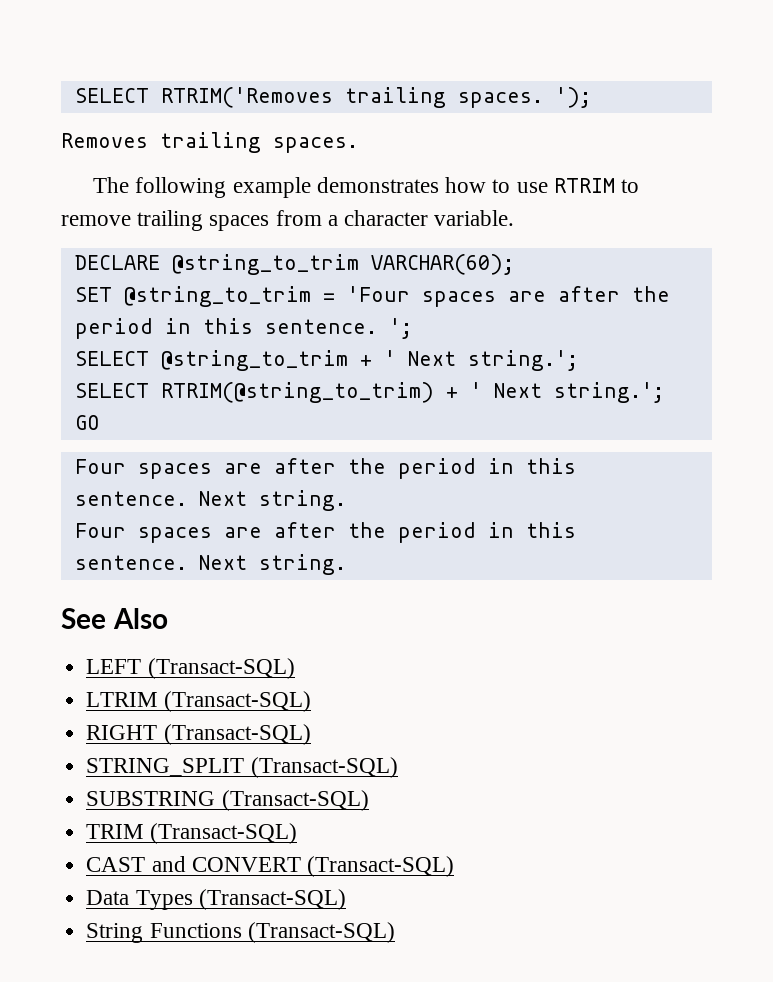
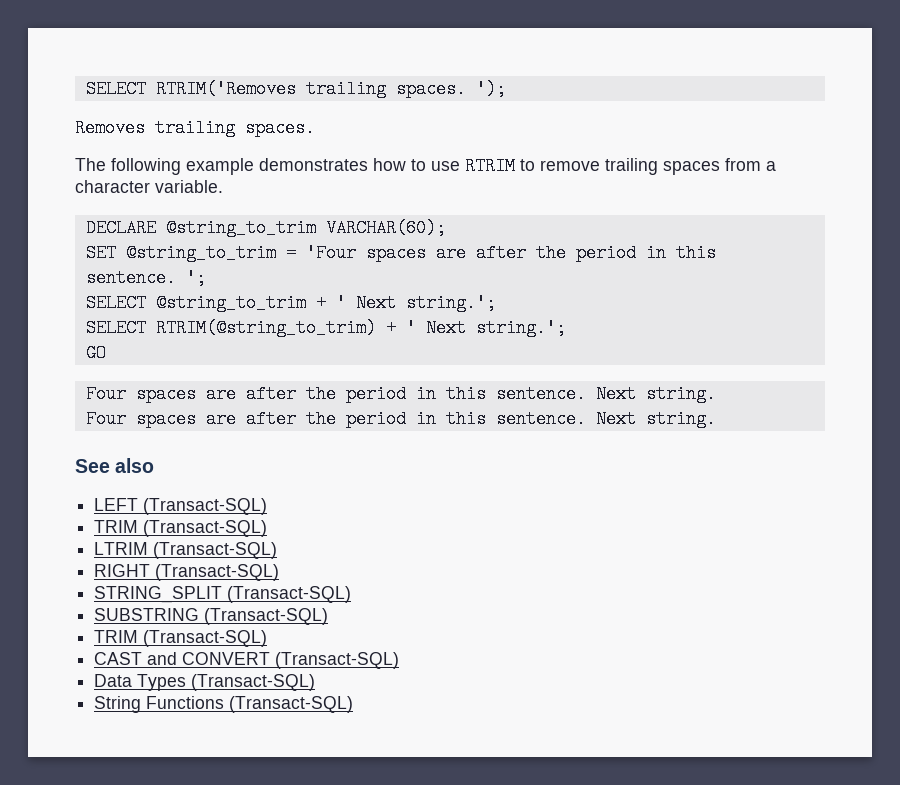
[112,608,168,629] Also -> [115,458,155,473] also
(295, 668) none -> [94,520,268,537] // TRIM (Transact-SQL)

